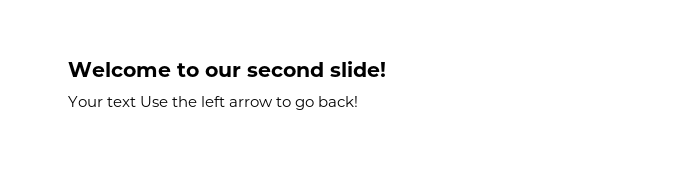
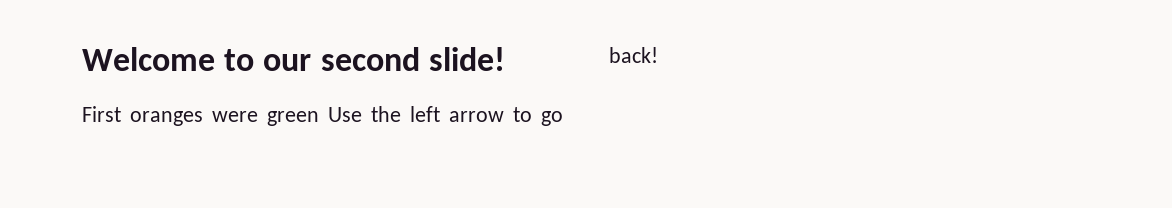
[68,96,137,107] Your text -> [82,106,319,126] First oranges were green

